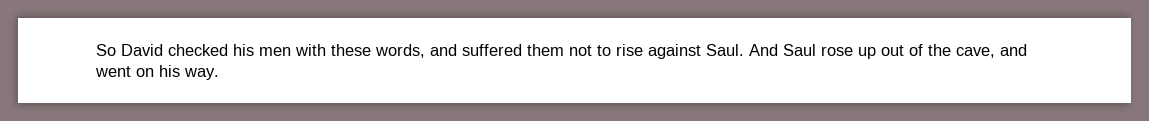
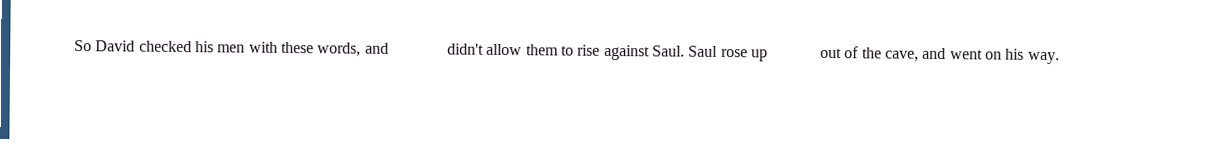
[462,44,592,56] suffered them not -> [447,43,559,56] didn't allow them
[749,44,778,56] And -> (685, 51) none

